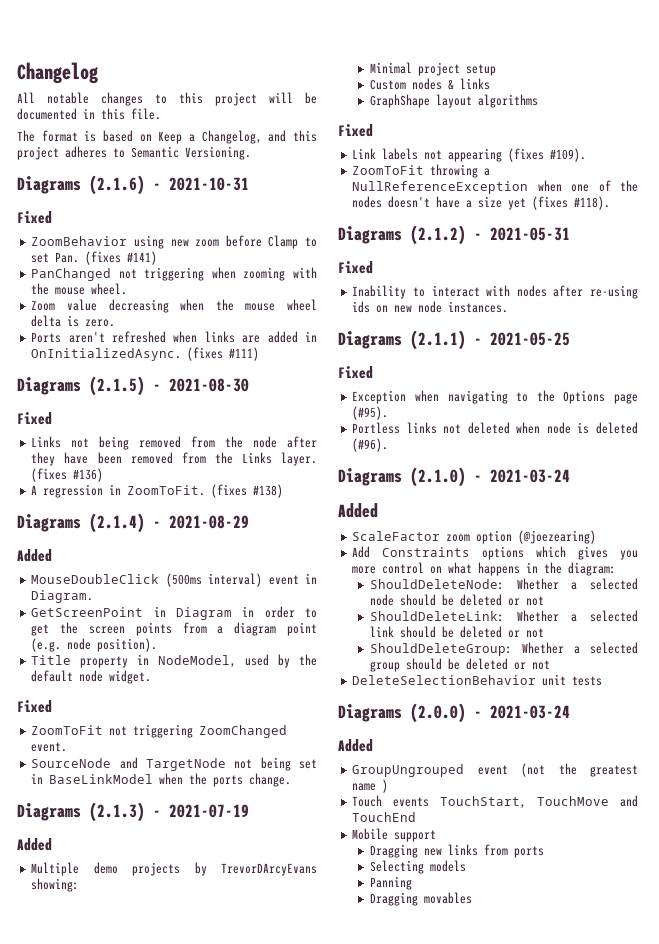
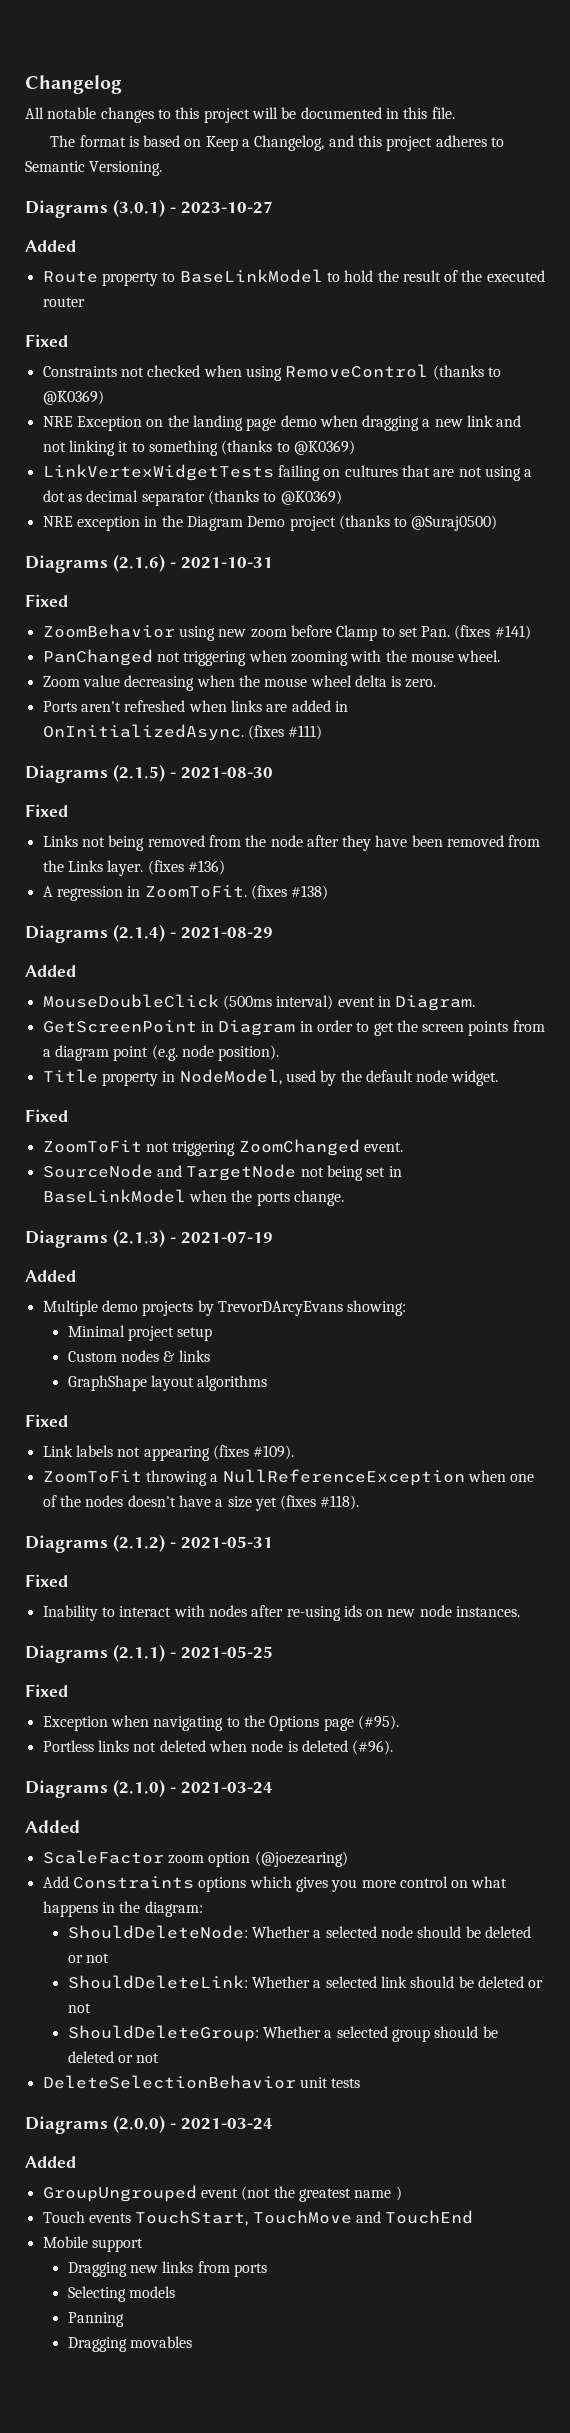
(251, 153) none -> [25,199,273,218] [25,240,76,252] [42,269,545,286] [42,297,85,307] [25,334,68,347] [42,364,501,381] [42,390,104,405] [42,415,522,431] [42,440,355,456] [42,464,533,481] [42,490,342,506] [42,515,498,531] // Diagrams (3.0.1) - 2023-10-27 // Added // Route property to BaseLinkModel to hold the result of the executed router // Fixed // Constraints not checked when using RemoveControl (thanks to @K0369) // NRE Exception on the landing page demo when dragging a new link and not linking it to something (thanks to @K0369) // LinkVertexWidgetTests failing on cultures that are not using a dot as decimal separator (thanks to @K0369) // NRE exception in the Diagram Demo project (thanks to @Suraj0500)

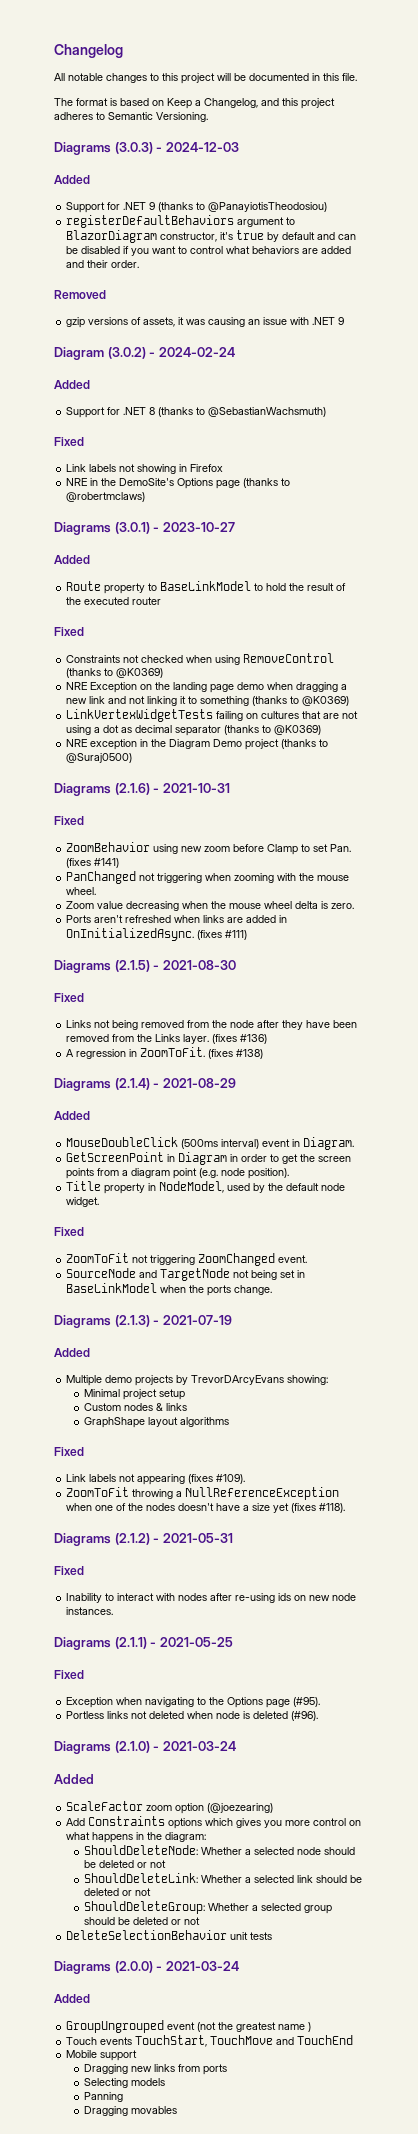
(163, 168) none -> [54,142,239,155] [54,175,90,184] [66,202,328,213] [66,215,296,228] [66,230,357,243] [66,246,352,256] [66,260,140,268] [54,290,106,299] [66,317,345,328] [54,347,235,360] [54,380,90,389] [66,407,327,418] [54,437,84,446] [66,464,224,474] [66,478,291,489] [66,492,146,502] // Diagrams (3.0.3) - 2024-12-03 // Added // Support for .NET 9 (thanks to @PanayiotisTheodosiou) // registerDefaultBehaviors argument to BlazorDiagram constructor, it's true by default and can be disabled if you want to control what behaviors are added and their order. // Removed // gzip versions of assets, it was causing an issue with .NET 9 // Diagram (3.0.2) - 2024-02-24 // Added // Support for .NET 8 (thanks to @SebastianWachsmuth) // Fixed // Link labels not showing in Firefox // NRE in the DemoSite's Options page (thanks to @robertmclaws)

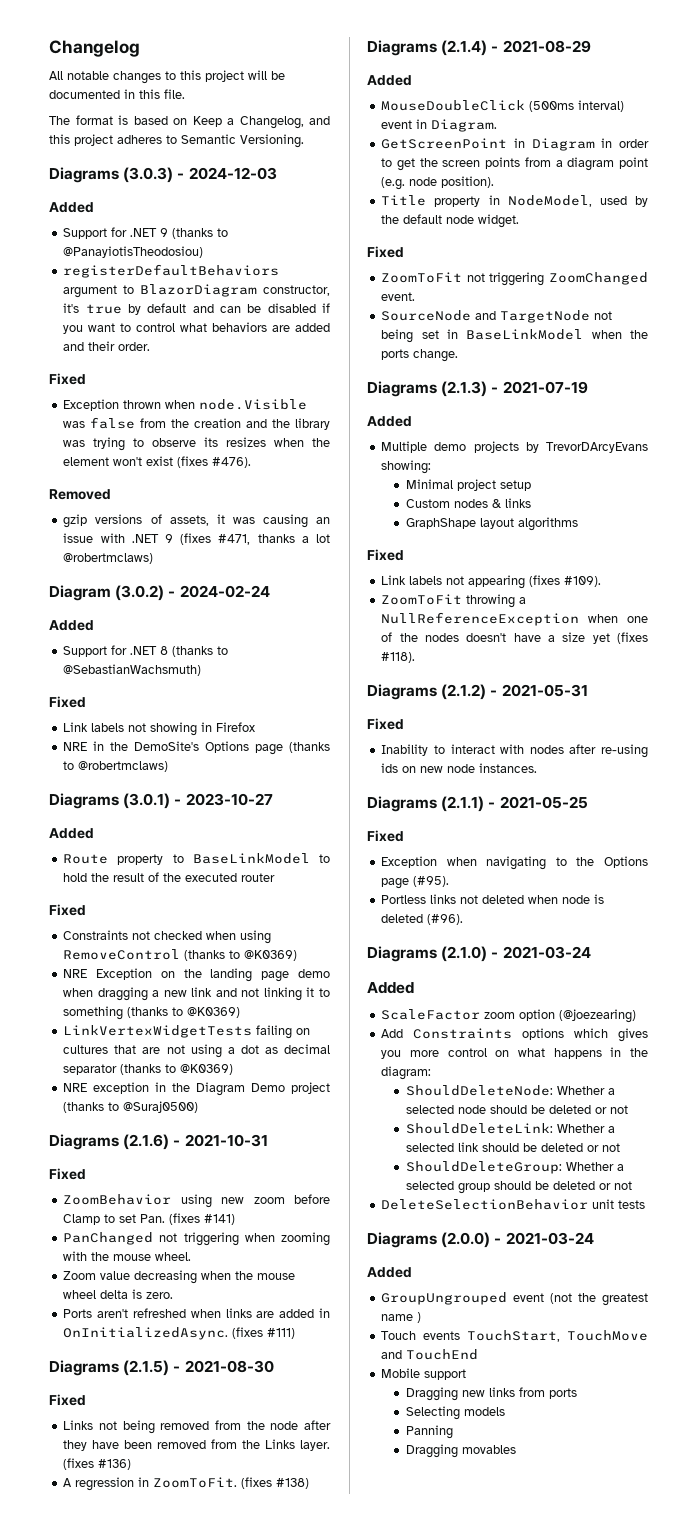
(140, 264) none -> [49,373,86,385] [63,399,308,411] [63,417,330,430] [63,437,330,451] [63,456,252,468] // Fixed // Exception thrown when node.Visible was false from the creation and the library was trying to observe its resizes when the element won't exist (fixes #476).
(345, 321) none -> [180,533,330,545] [63,553,154,564] (fixes #471, thanks a lot @robertmclaws)

